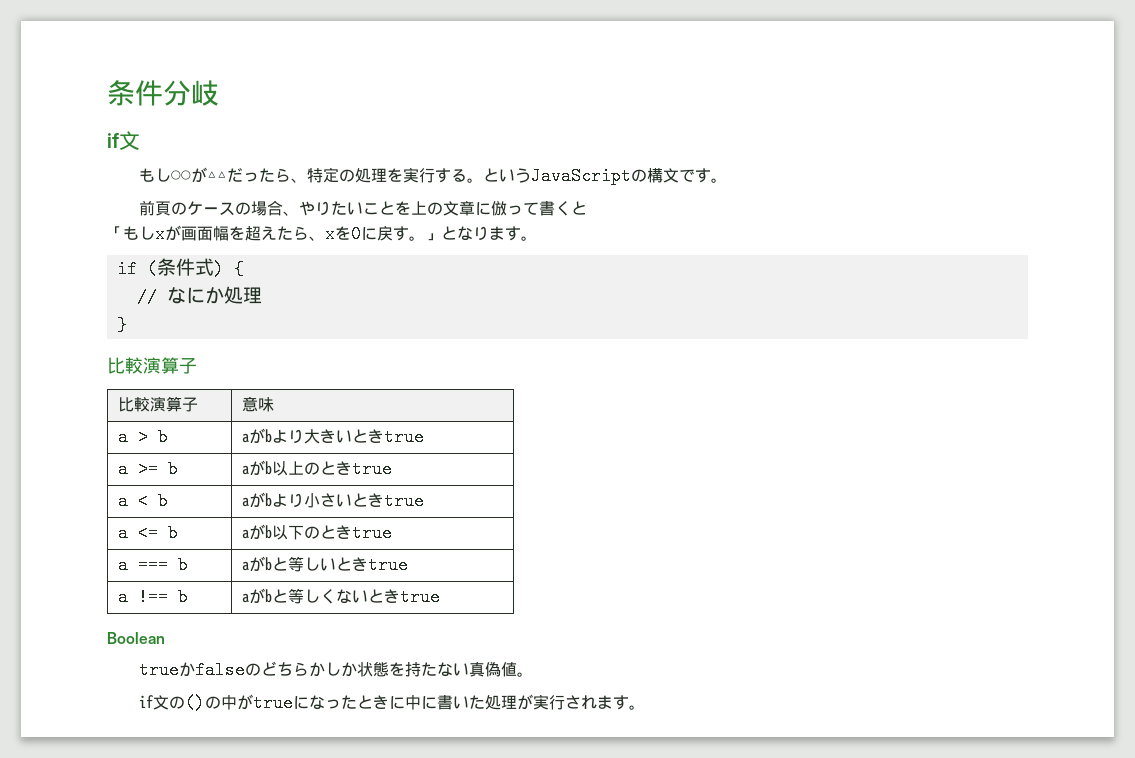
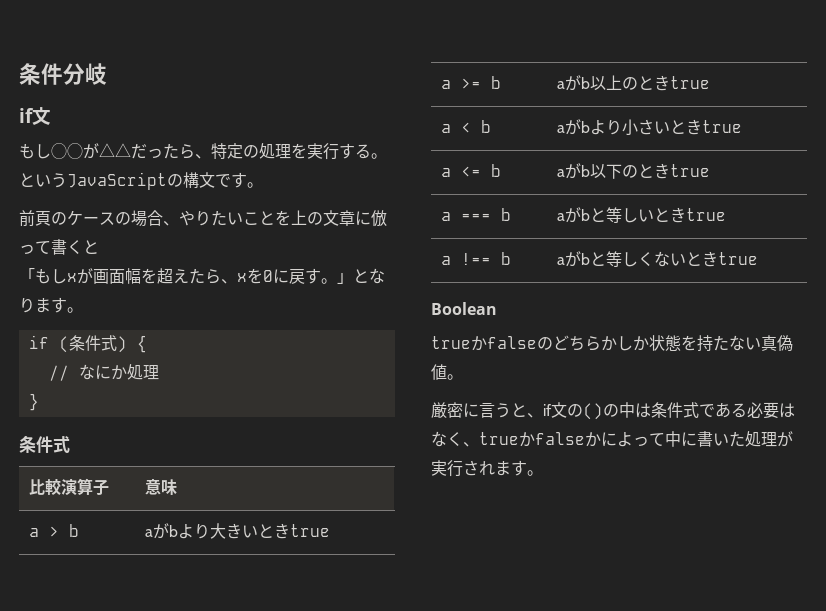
[107,357,197,374] 比較演算子 -> [19,435,70,453] 条件式
(534, 674) none -> [431,402,543,418] 厳密に言うと、
[237,694,406,712] がtrueになったときに -> [635,402,795,419] [431,431,665,447] は条件式である必要はなく、trueかfalseかによって

